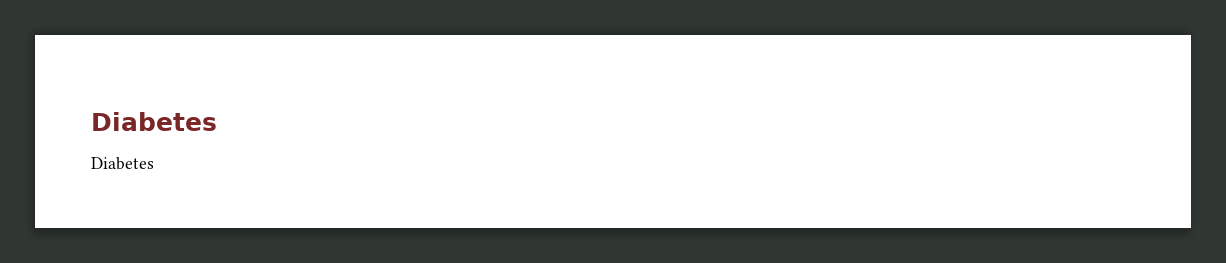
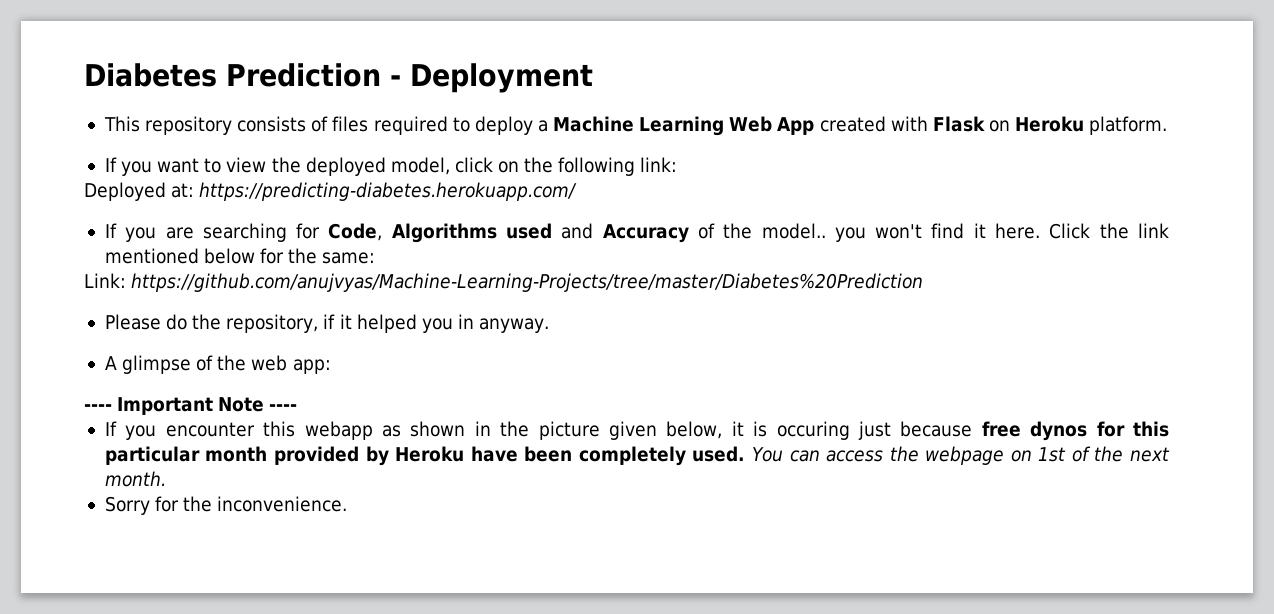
[91,112,217,131] [91,157,154,170] Diabetes // Diabetes -> [84,63,593,93] [103,116,1168,136] [104,157,678,176] [84,182,578,201] [104,223,1169,243] [104,248,376,264] [84,273,924,292] [104,314,550,333] [104,355,331,374] [84,397,298,415] [104,421,1169,441] [104,446,1170,466] [104,471,166,487] [104,496,348,515] Diabetes Prediction - Deployment // This repository consists of files required to deploy a Machine Learning Web App created with Flask on Heroku platform. // If you want to view the deployed model, click on the following link: // Deployed at: https://predicting-diabetes.herokuapp.com/ // If you are searching for Code, Algorithms used and Accuracy of the model.. you won't find it here. Click the link mentioned below for the same: // Link: https://github.com/anujvyas/Machine-Learning-Projects/tree/master/Diabetes%20Prediction // Please do the repository, if it helped you in anyway. // A glimpse of the web app: // ---- Important Note ---- // If you encounter this webapp as shown in the picture given below, it is occuring just because free dynos for this particular month provided by Heroku have been completely used. You can access the webpage on 1st of the next month. // Sorry for the inconvenience.

